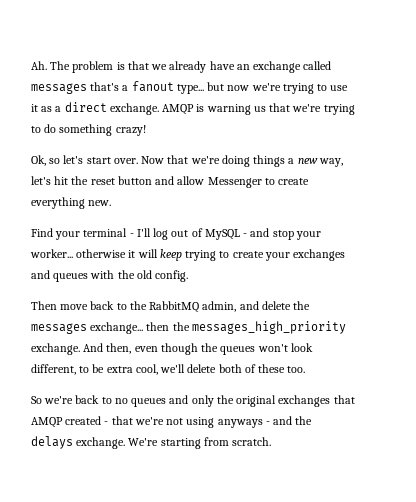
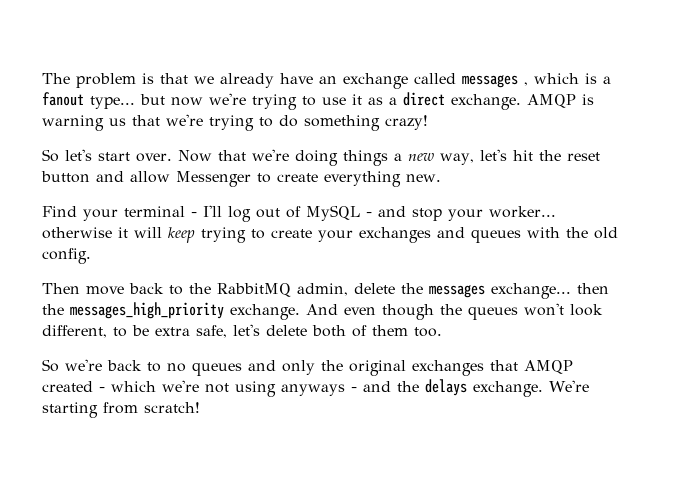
[31,61,47,70] Ah. -> (42, 78) none
[90,82,120,91] that's -> [524,73,597,86] , which is
[31,155,61,166] Ok, so -> [42,149,59,162] So
[239,301,259,310] and -> (348, 289) none
[106,343,132,354] then, -> (338, 309) none
[135,364,186,375] cool, we'll -> [196,324,260,338] safe, let's
[258,364,286,373] these -> [372,325,408,336] them
[111,416,133,425] that -> [111,381,156,392] which
[232,437,272,446] scratch. -> [144,402,200,413] scratch!

